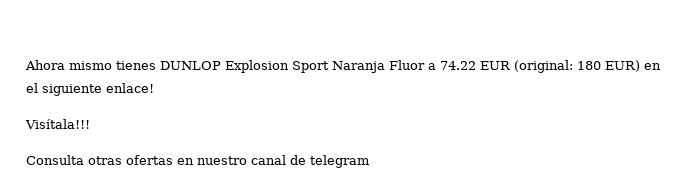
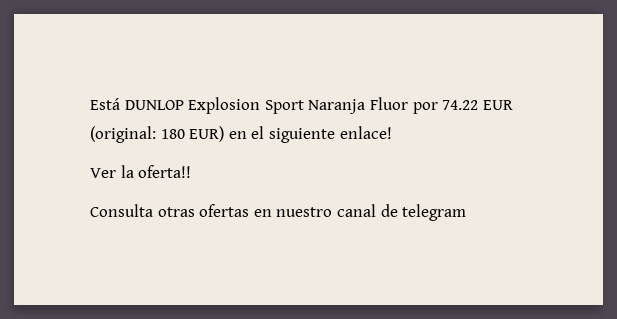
[25,60,156,70] Ahora mismo tienes -> [90,98,120,110] Está
[428,63,436,70] a -> [412,102,438,114] por
[25,119,90,129] Visítala!!! -> [90,165,192,178] Ver la oferta!!

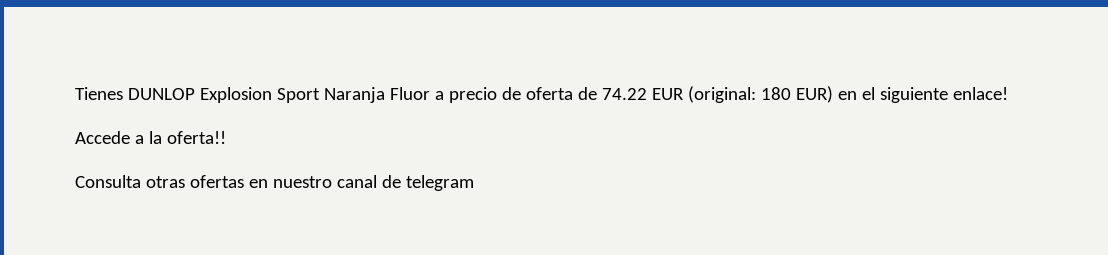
[90,98,120,110] Está -> [75,87,123,100] Tienes
[412,102,438,114] por -> [434,87,597,103] a precio de oferta de
[90,168,116,178] Ver -> [75,131,144,144] Accede a

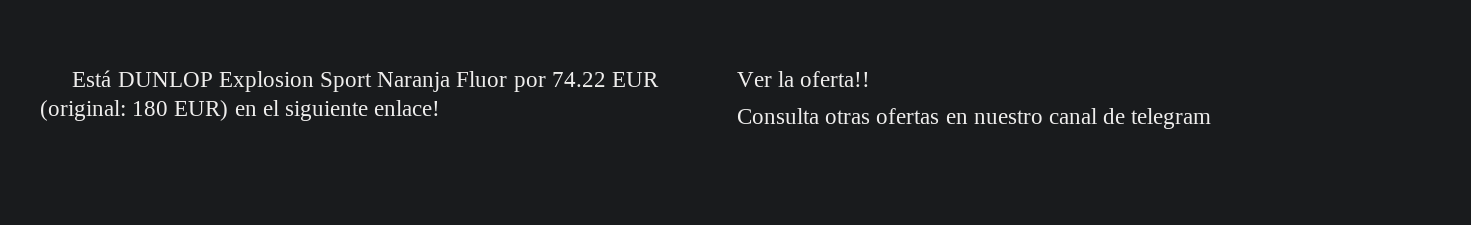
[75,87,123,100] Tienes -> [72,70,112,87] Está
[434,87,597,103] a precio de oferta de -> [513,76,546,92] por
[75,131,144,144] Accede a -> [737,72,772,87] Ver

